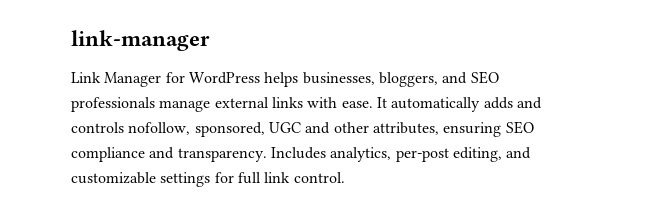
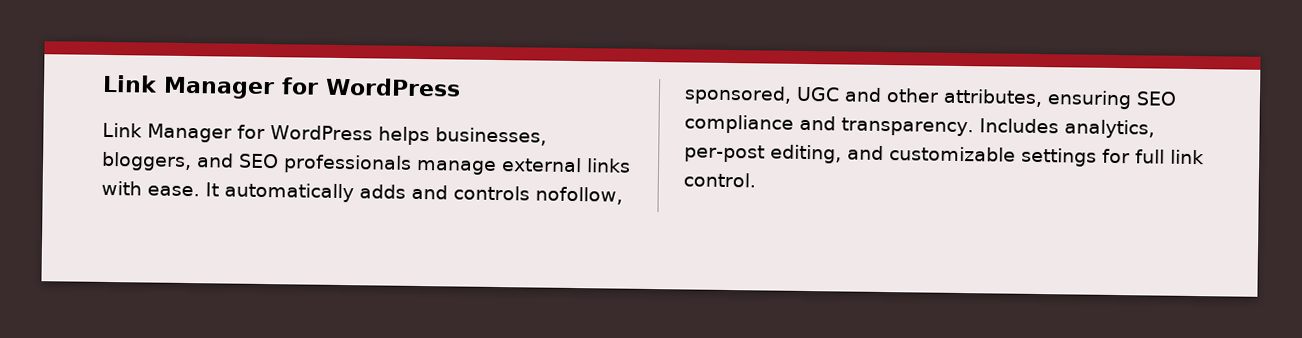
[71,30,210,51] link-manager -> [102,74,461,100] Link Manager for WordPress

